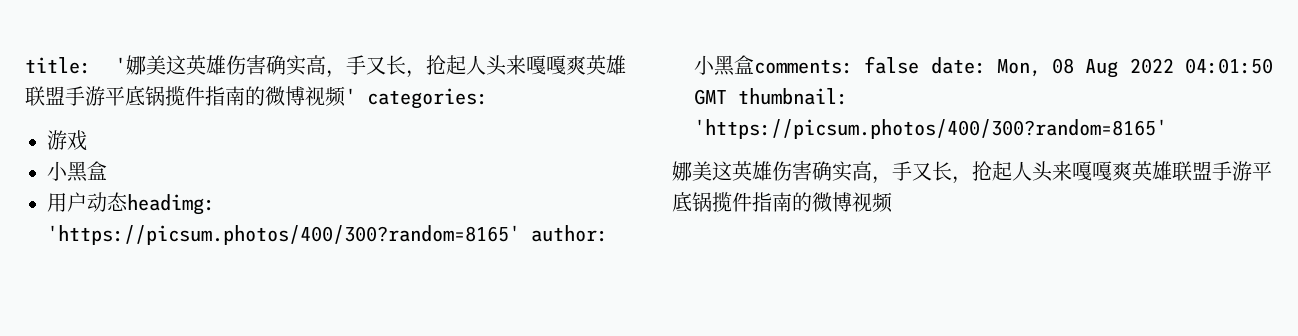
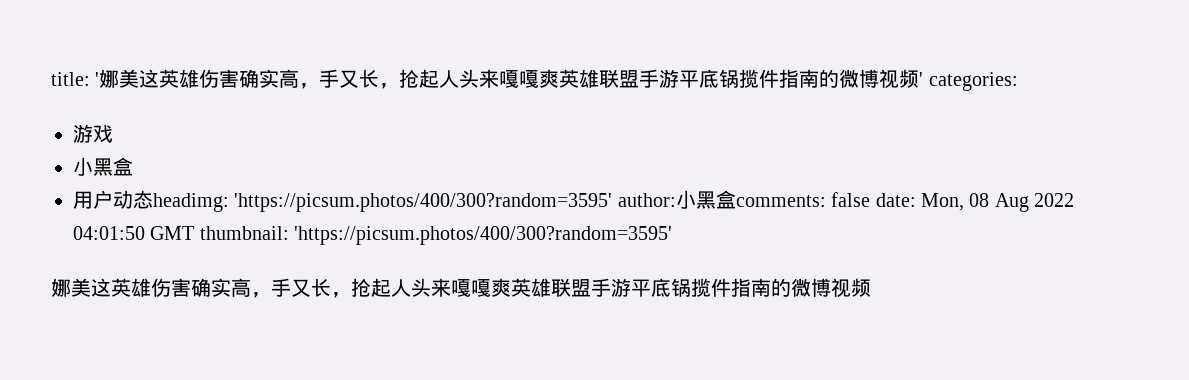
[47,225,520,245] 'https://picsum.photos/400/300?random=8165' -> [234,193,613,212] 'https://picsum.photos/400/300?random=3595'
[694,119,1167,139] 'https://picsum.photos/400/300?random=8165' -> [294,226,673,245] 'https://picsum.photos/400/300?random=3595'

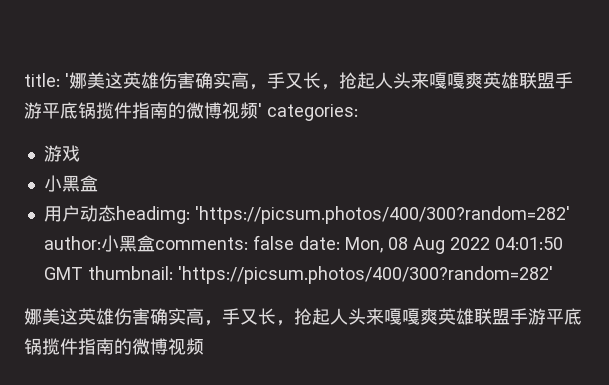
[234,193,613,212] 'https://picsum.photos/400/300?random=3595' -> [194,206,570,224] 'https://picsum.photos/400/300?random=282'
[294,226,673,245] 'https://picsum.photos/400/300?random=3595' -> [177,266,553,284] 'https://picsum.photos/400/300?random=282'

